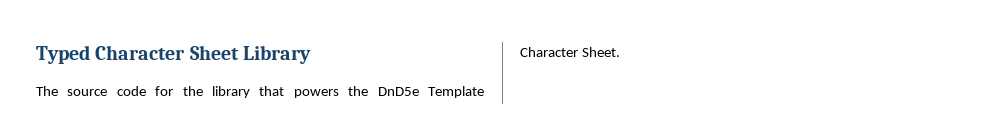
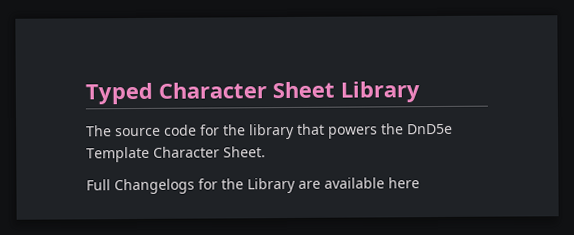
(620, 52) none -> [86,177,420,195] // Full Changelogs for the Library are available here

